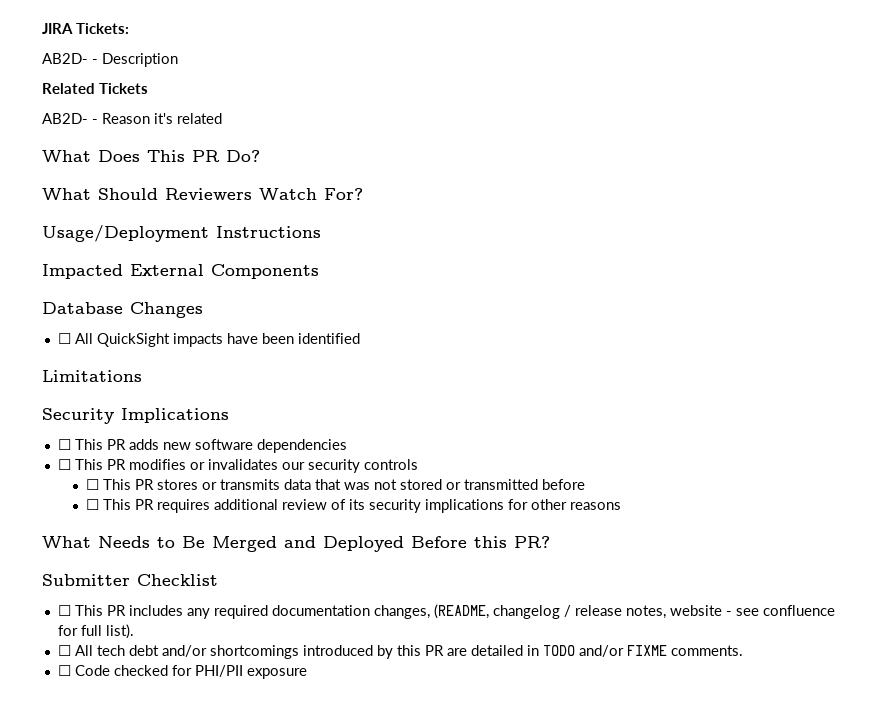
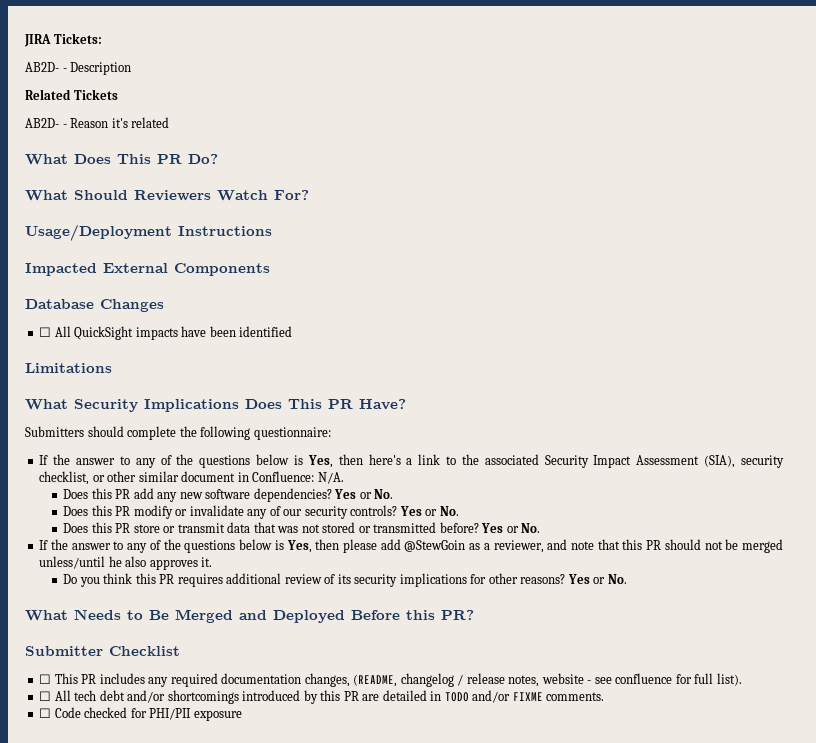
(142, 376) none -> [25,399,68,410] What
[57,439,347,453] [57,459,418,473] [85,479,280,490] // ☐ This PR adds new software dependencies // ☐ This PR modifies or invalidates our security controls // ☐ This PR stores or transmits -> [245,399,406,410] [25,426,331,440] [39,454,785,468] [39,471,344,485] [63,488,394,502] [63,505,459,519] [63,522,225,533] Does This PR Have? // Submitters should complete the following questionnaire: // If the answer to any of the questions below is Yes, then here's a link to the associated Security Impact Assessment (SIA), security checklist, or other similar document in Confluence: N/A. // Does this PR add any new software dependencies? Yes or No. // Does this PR modify or invalidate any of our security controls? Yes or No. // Does this PR store or transmit
[541,479,585,490] [85,499,131,510] before // ☐ This -> [439,522,541,533] [39,539,783,553] [39,556,213,570] [63,573,156,587] before? Yes or No. // If the answer to any of the questions below is Yes, then please add @StewGoin as a reviewer, and note that this PR should not be merged unless/until he also approves it. // Do you think this
[569,502,621,510] reasons -> [520,574,627,584] reasons? Yes or No.

